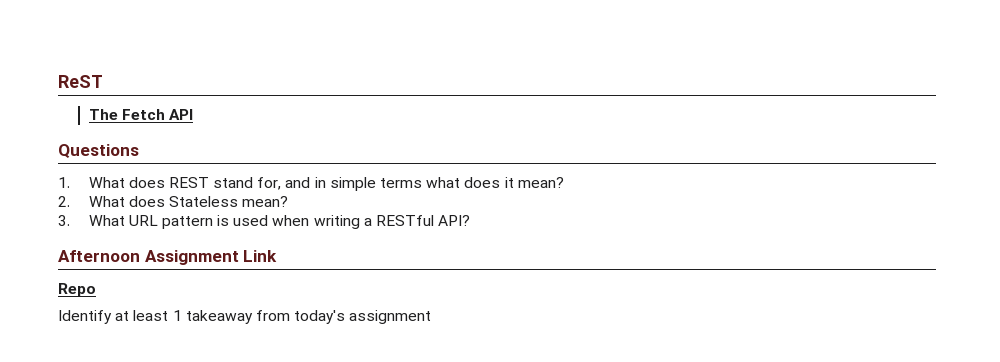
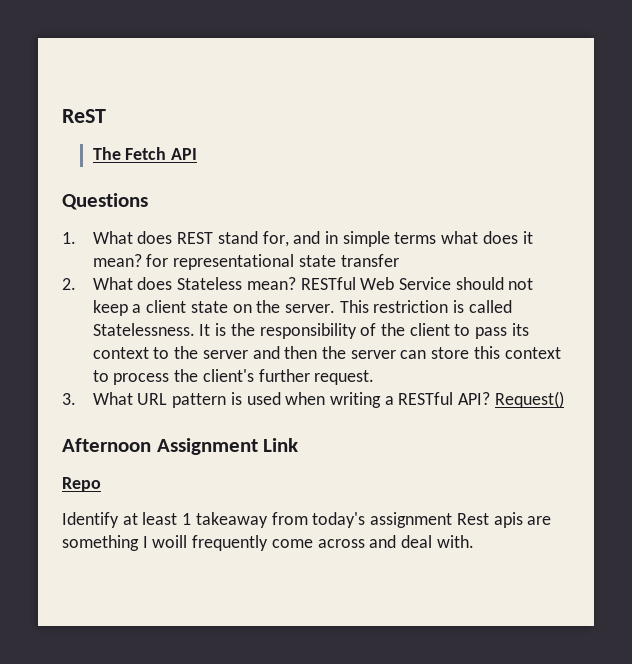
(564, 182) none -> [146,254,399,270] for representational state transfer
(289, 201) none -> [300,277,534,290] [92,300,512,316] [92,323,529,339] [92,346,561,359] [92,369,375,385] RESTful Web Service should not keep a client state on the server. This restriction is called Statelessness. It is the responsibility of the client to pass its context to the server and then the server can store this context to process the client's further request.
(471, 220) none -> [494,391,564,408] Request()
(432, 317) none -> [456,512,552,528] [62,535,474,551] Rest apis are something I woill frequently come across and deal with.

